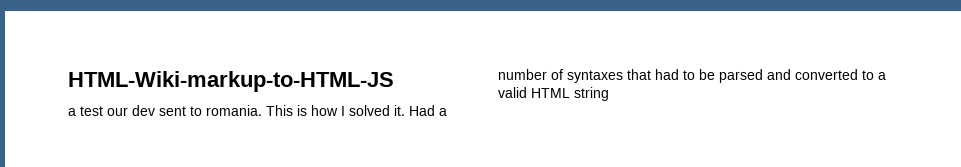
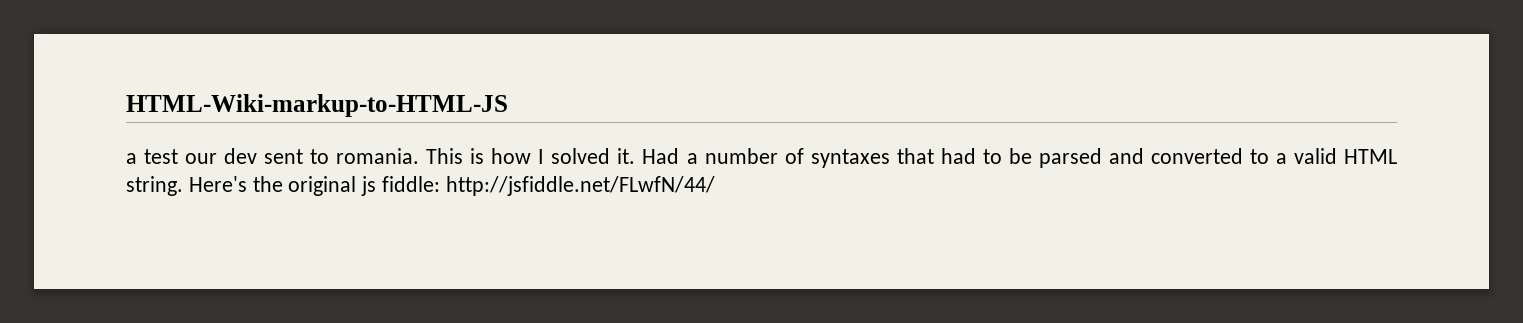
[574,87,609,101] string -> [126,176,715,196] string. Here's the original js fiddle: http://jsfiddle.net/FLwfN/44/

